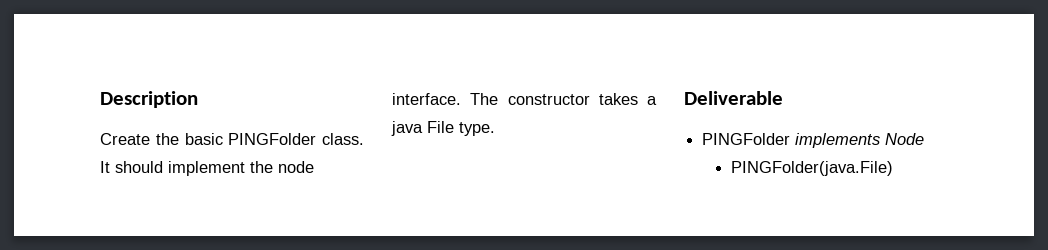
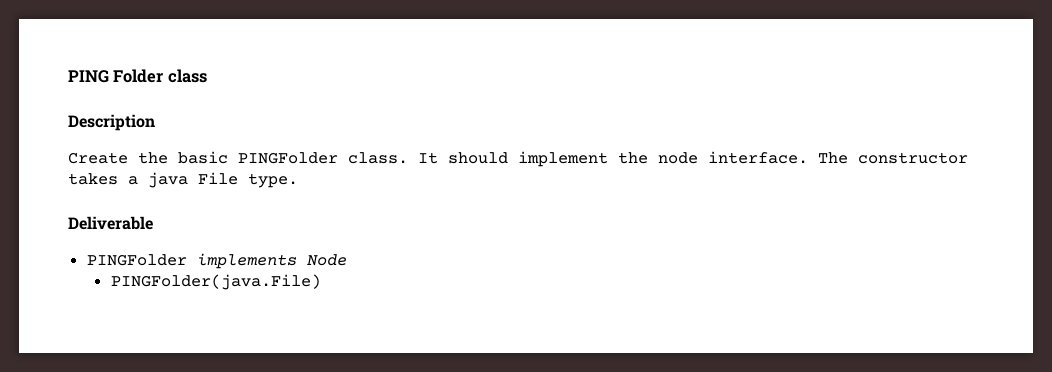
(100, 99) none -> [68,69,207,83] PING Folder class //

